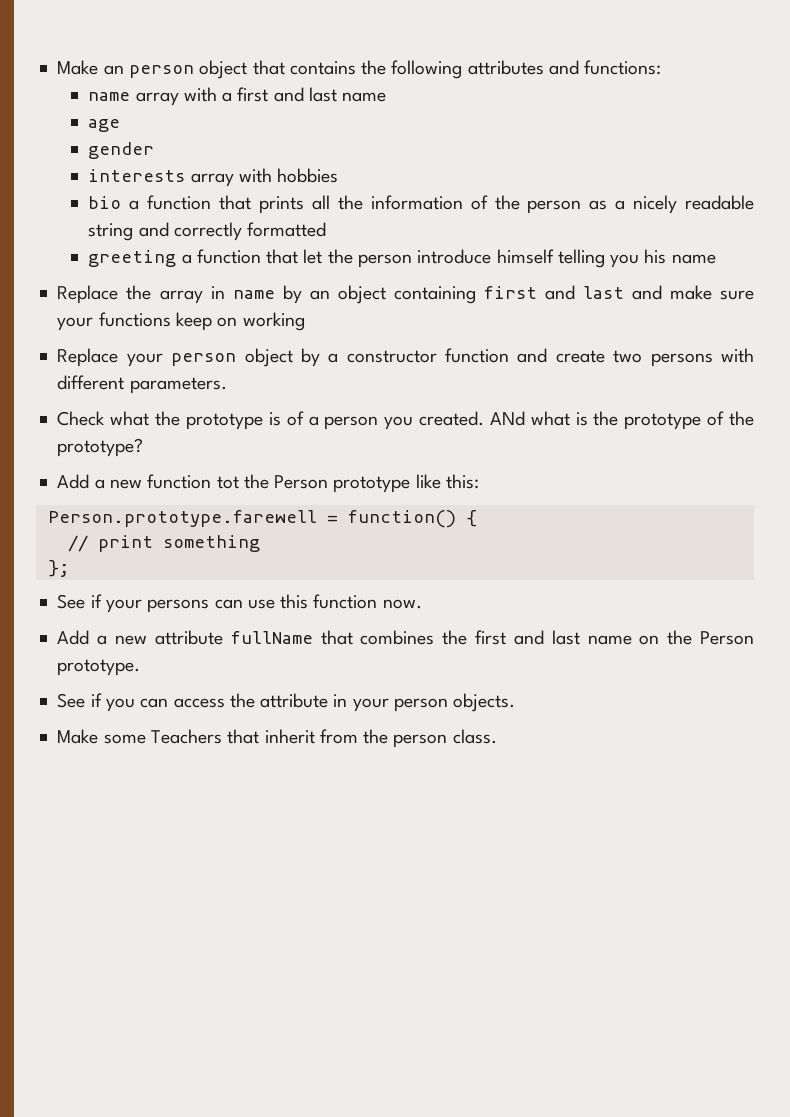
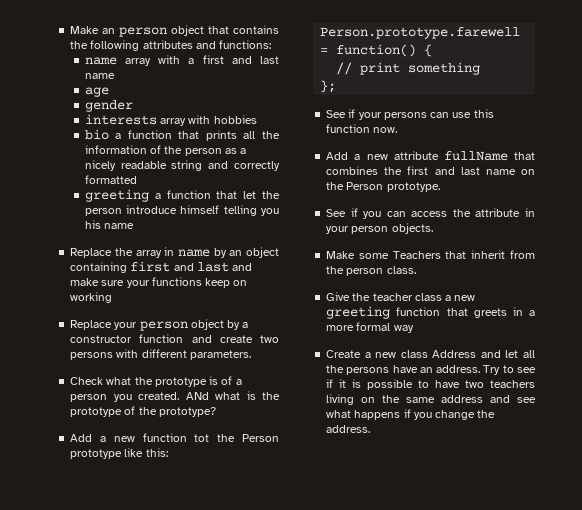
(497, 736) none -> [326,292,476,301] [326,306,535,319] [326,322,414,333] [326,350,535,358] [326,365,536,375] [326,379,535,390] [326,394,536,405] [326,409,496,420] [326,425,371,433] // Give the teacher class a new greeting function that greets in a more formal way // Create a new class Address and let all the persons have an address. Try to see if it is possible to have two teachers living on the same address and see what happens if you change the address.

